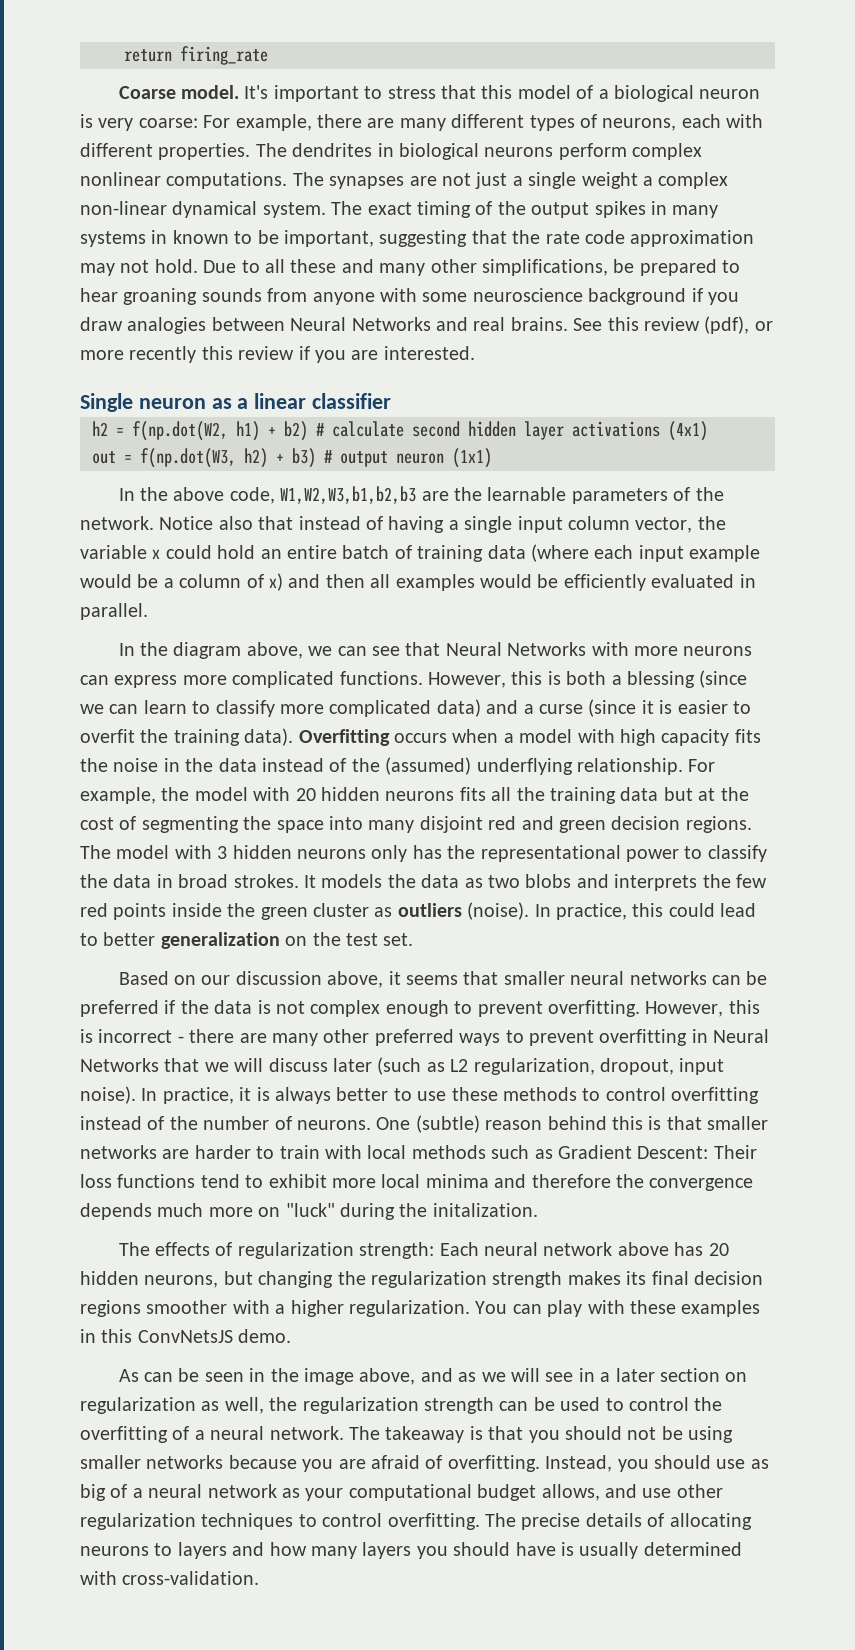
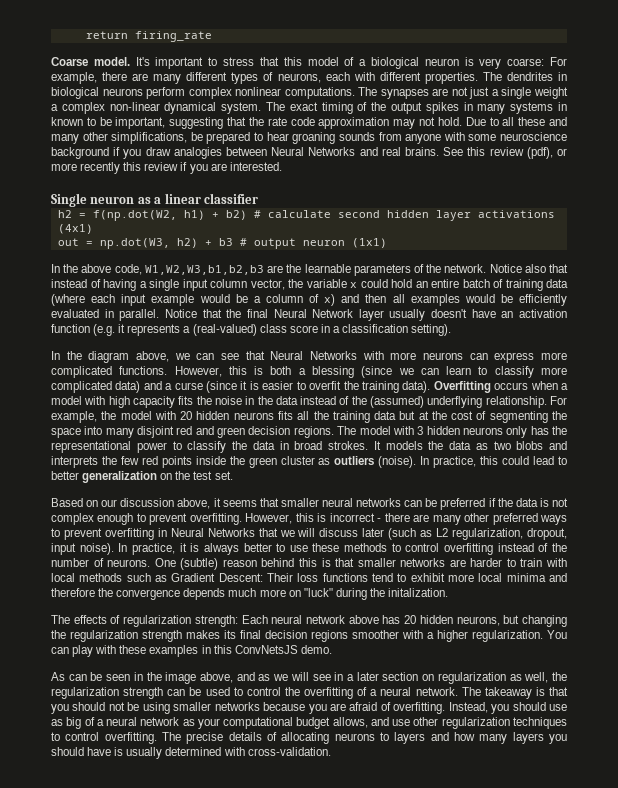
[140,448,236,468] f(np.dot(W3, -> [99,238,170,249] np.dot(W3,
[292,448,316,468] b3) -> [218,238,233,246] b3
(148, 611) none -> [164,309,568,321] [51,324,452,336] Notice that the final Neural Network layer usually doesn't have an activation function (e.g. it represents a (real-valued) class score in a classification setting).

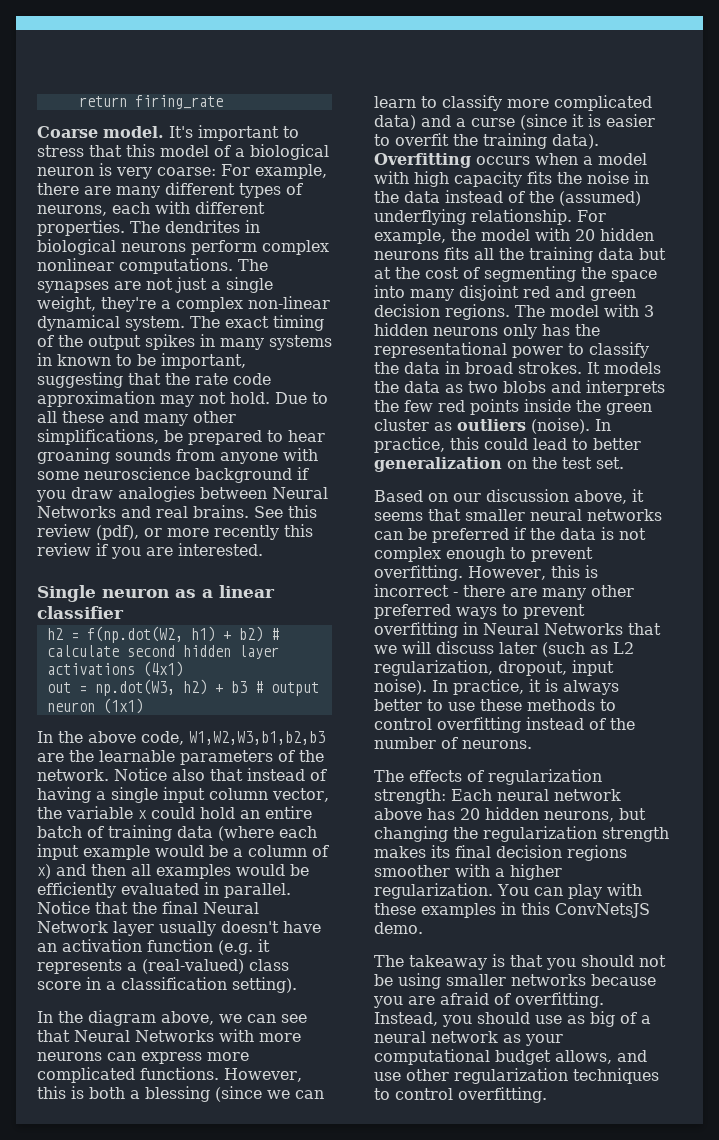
[534,87,569,99] weight -> [37,296,156,312] weight, they're
[154,558,567,570] [51,573,567,582] [51,588,449,600] One (subtle) reason behind this is that smaller networks are harder to train with local methods such as Gradient Descent: Their loss functions tend to exhibit more local minima and therefore the convergence depends much more on "luck" during the initalization. -> (532, 744) none
[51,672,568,684] [51,687,458,699] As can be seen in the image above, and as we will see in a later section on regularization as well, the regularization strength can be used to control the overfitting of a neural network. -> (423, 928) none
[162,732,567,744] [51,747,331,759] The precise details of allocating neurons to layers and how many layers you should have is usually determined with cross-validation. -> (547, 1095) none

